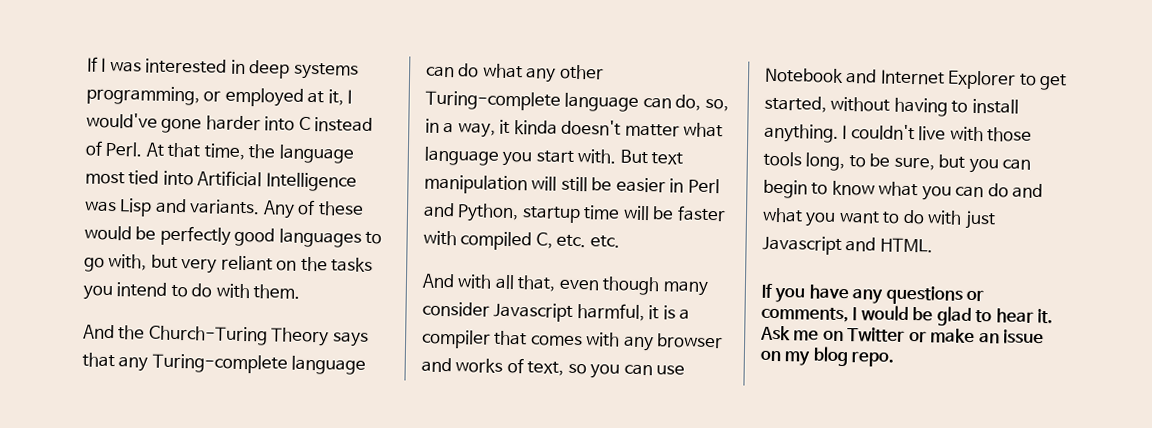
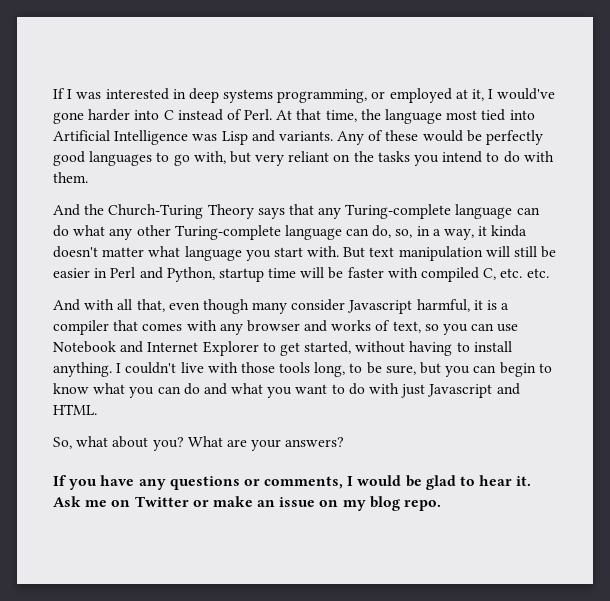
(933, 245) none -> [53,436,345,451] // So, what about you? What are your answers?

